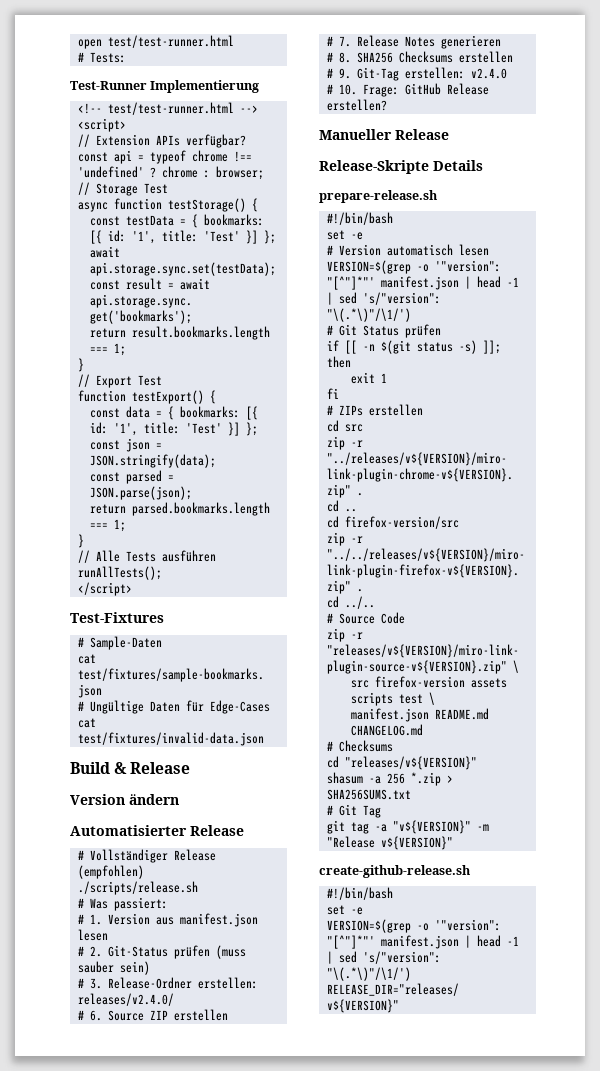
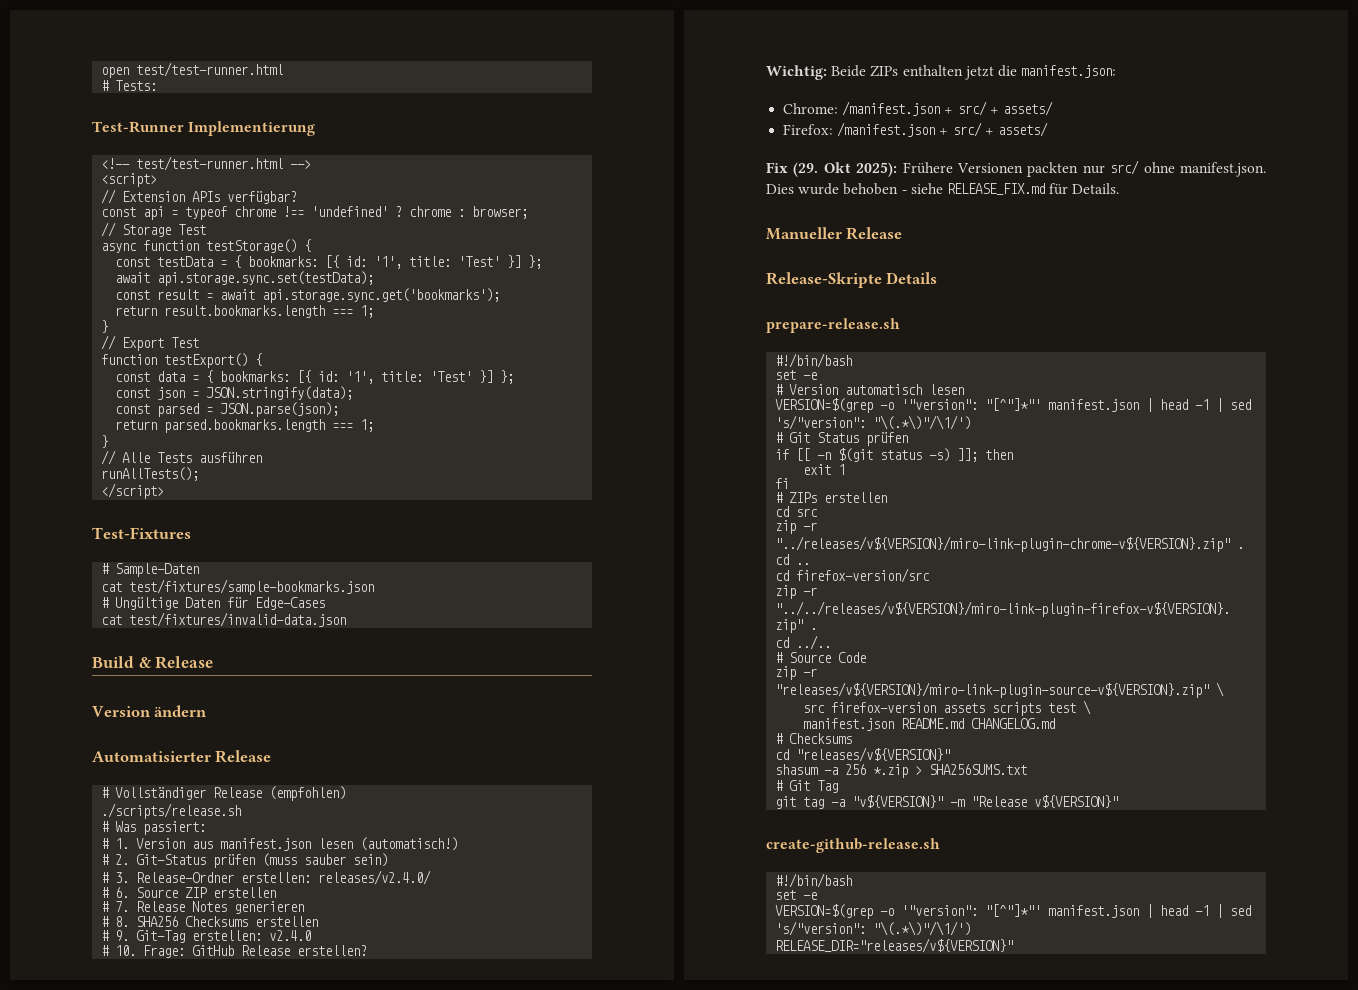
(108, 935) none -> [360,837,459,851] (automatisch!)
(387, 105) none -> [766,65,1117,80] [783,101,1053,116] [783,122,1048,137] [766,160,1266,177] [766,183,1120,195] // Wichtig: Beide ZIPs enthalten jetzt die manifest.json: // Chrome: /manifest.json + src/ + assets/ // Firefox: /manifest.json + src/ + assets/ // Fix (29. Okt 2025): Frühere Versionen packten nur src/ ohne manifest.json. Dies wurde behoben - siehe RELEASE_FIX.md für Details.

